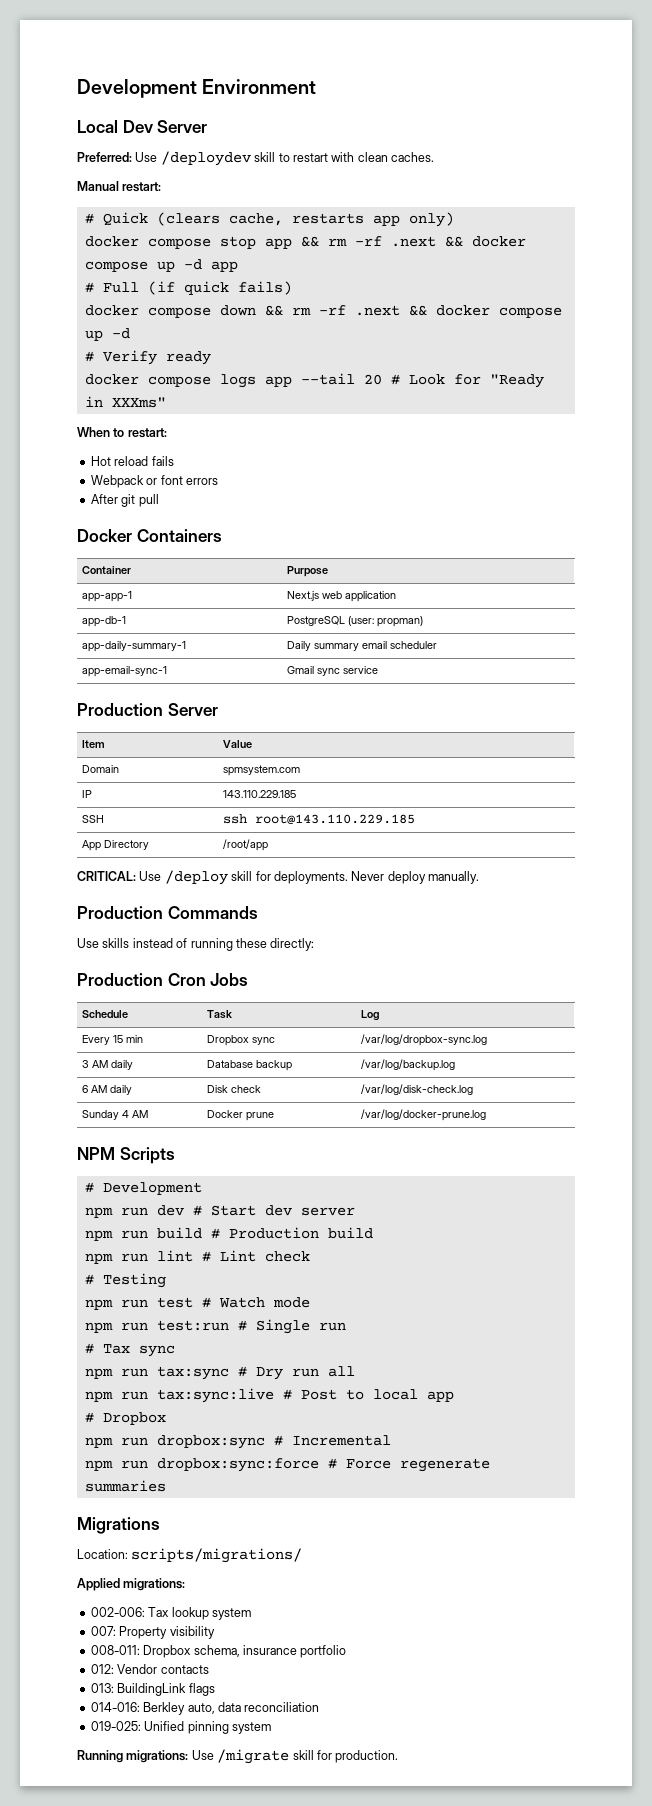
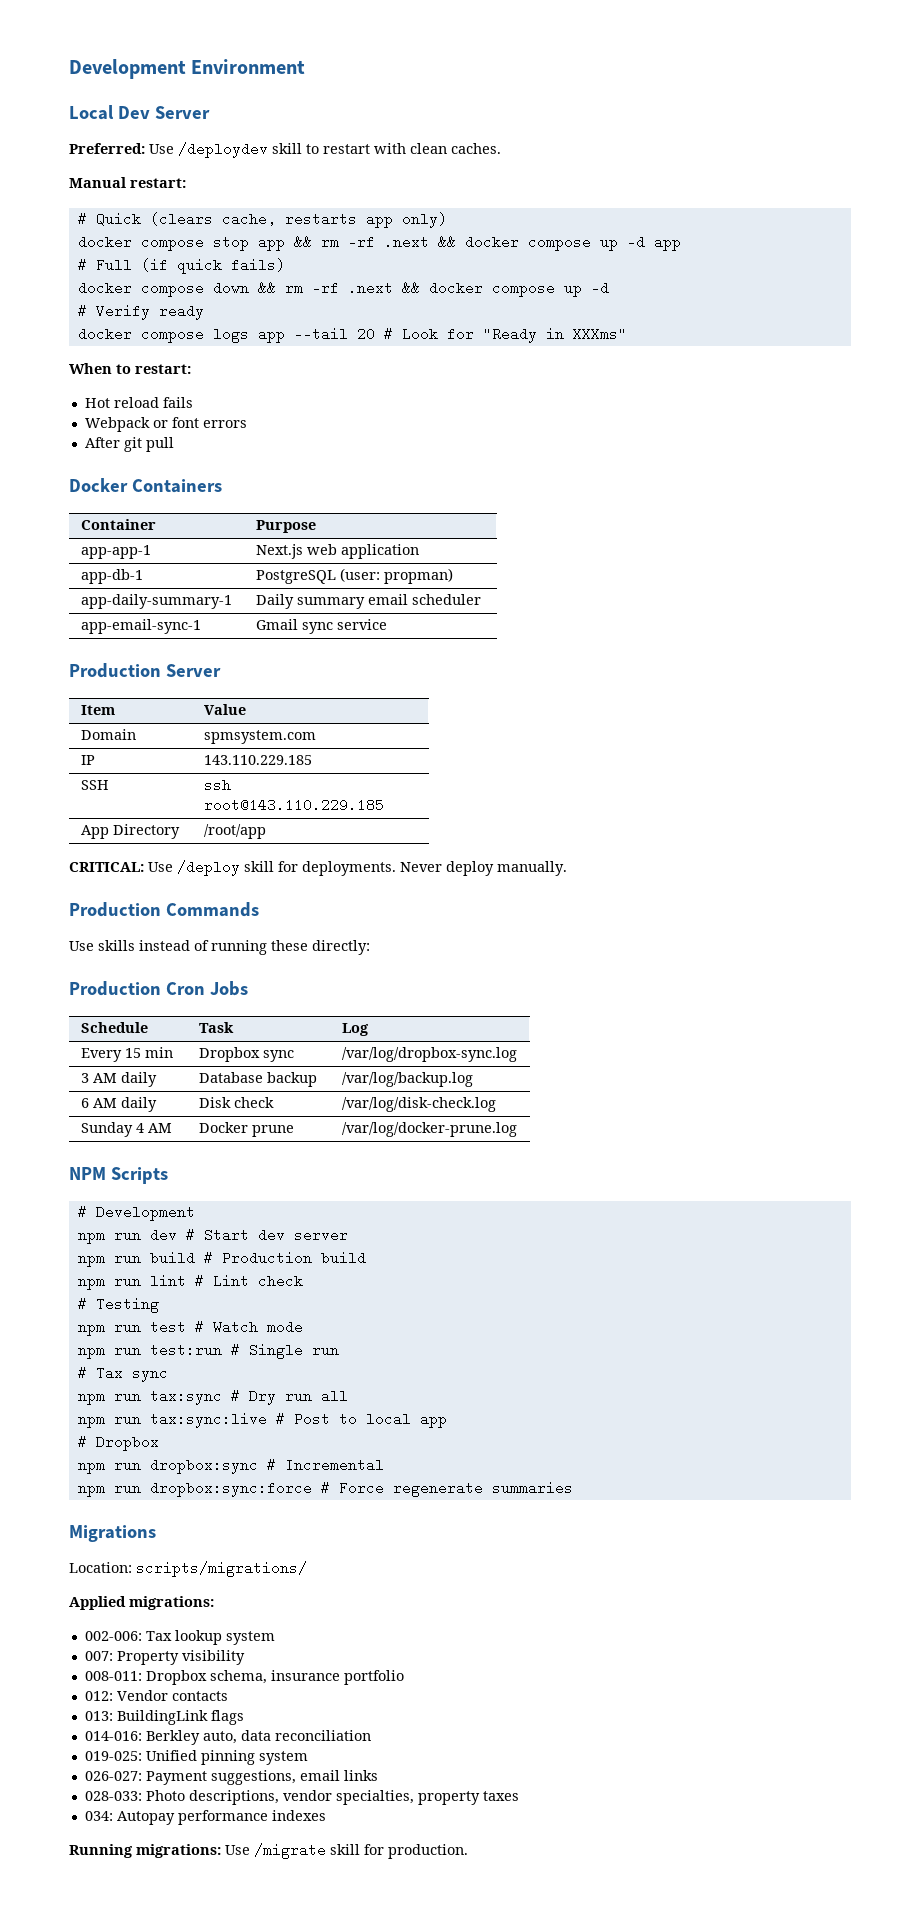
(271, 1728) none -> [84,1770,378,1785] [84,1790,519,1805] [84,1810,326,1825] // 026-027: Payment suggestions, email links // 028-033: Photo descriptions, vendor specialties, property taxes // 034: Autopay performance indexes

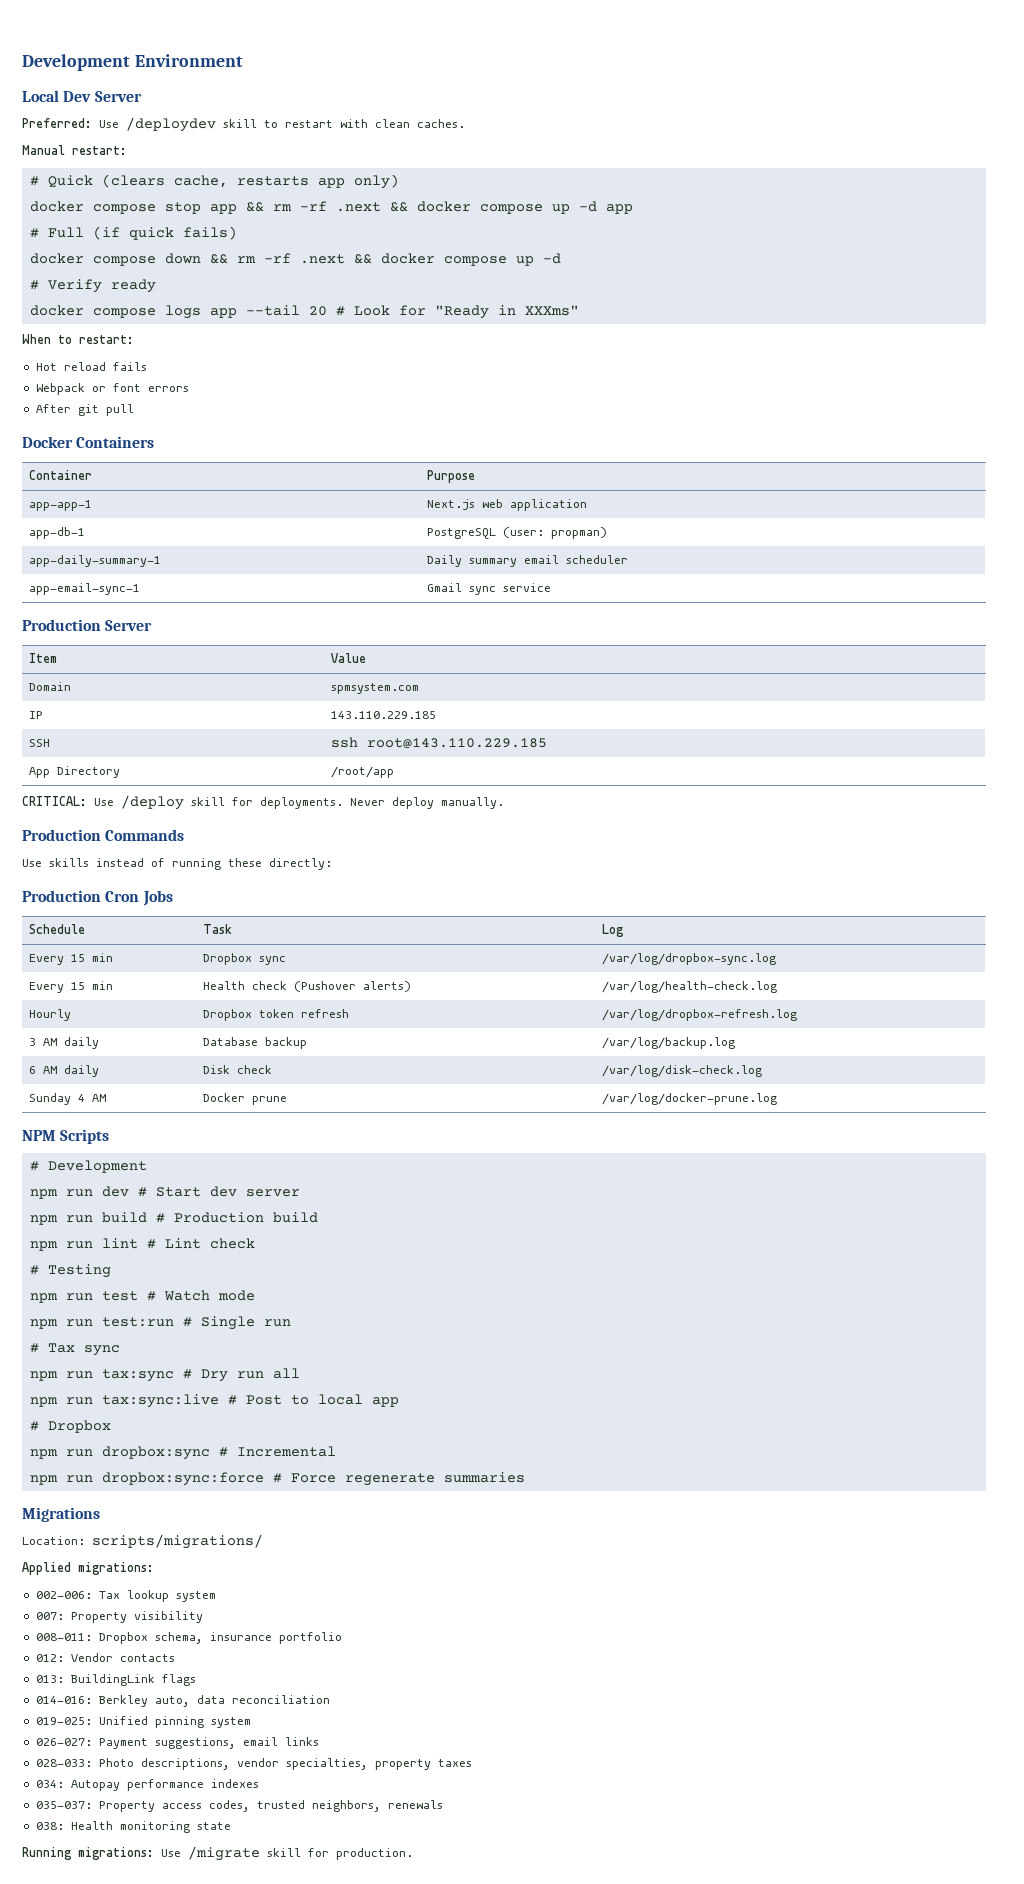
(517, 1054) none -> [29,981,114,993] [203,981,412,992] [602,981,778,993] [29,1009,72,1021] [203,1009,350,1021] [602,1009,798,1021] // Every 15 min | Health check (Pushover alerts) | /var/log/health-check.log // Hourly | Dropbox token refresh | /var/log/dropbox-refresh.log
(326, 1815) none -> [35,1800,443,1812] [35,1821,231,1833] // 035-037: Property access codes, trusted neighbors, renewals // 038: Health monitoring state

